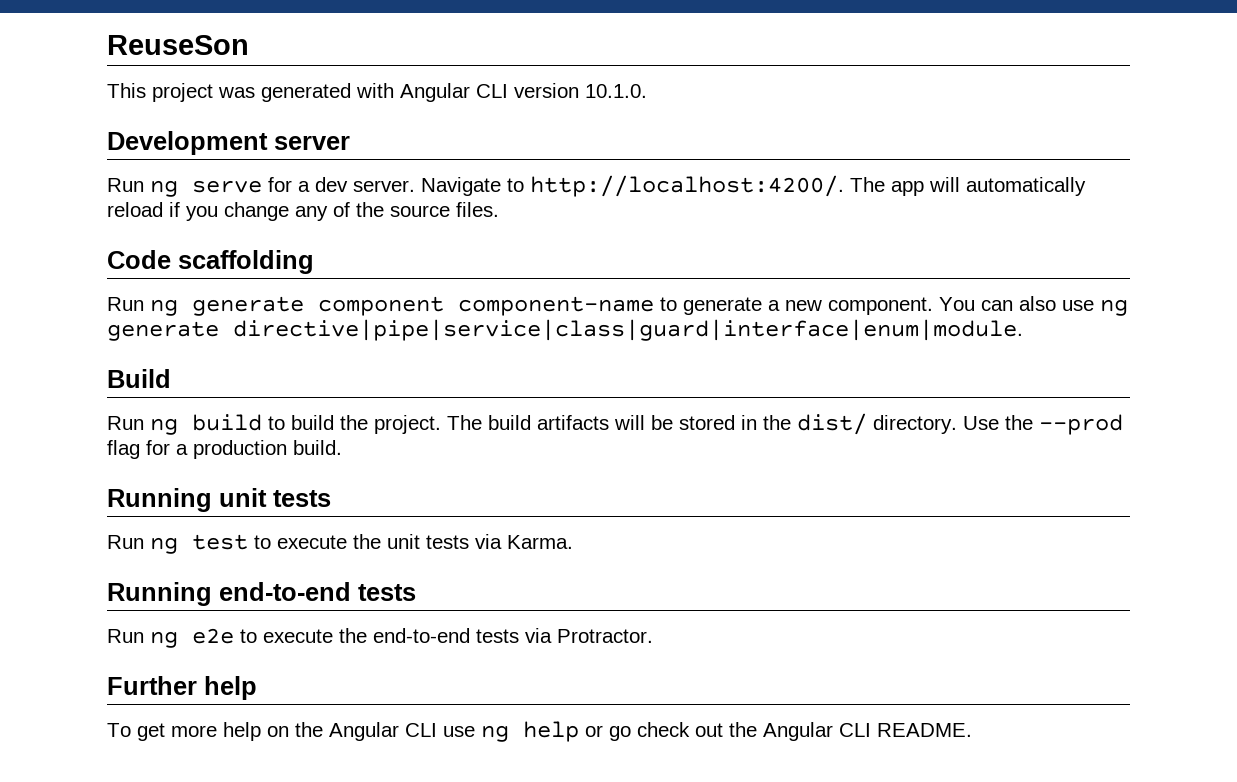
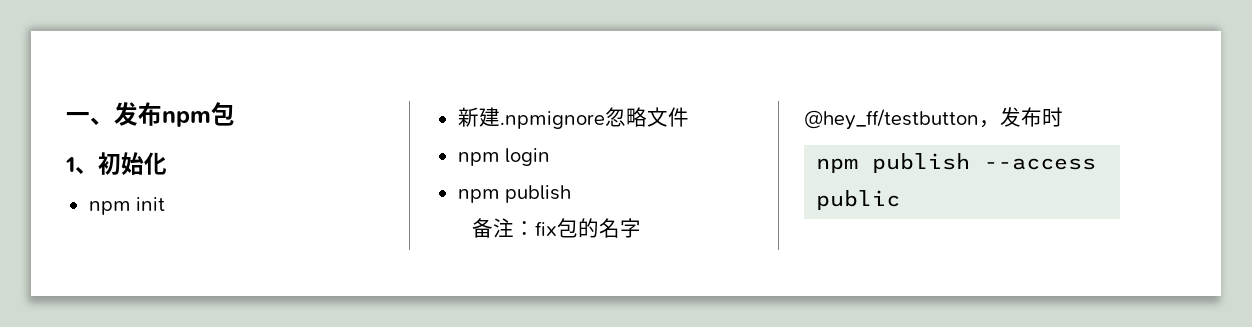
[107,35,249,55] [107,83,647,102] [107,131,350,155] [107,175,1086,197] [107,202,499,221] [107,250,314,274] [107,296,1128,316] [107,319,1023,341] [107,369,171,388] [107,413,1123,435] [107,440,342,459] [107,488,331,512] [107,534,573,554] [107,582,416,606] [107,628,653,648] [107,676,257,700] [107,721,972,742] ReuseSon // This project was generated with Angular CLI version 10.1.0. // Development server // Run ng serve for a dev server. Navigate to http://localhost:4200/. The app will automatically reload if you change any of the source files. // Code scaffolding // Run ng generate component component-name to generate a new component. You can also use ng generate directive|pipe|service|class|guard|interface|enum|module. // Build // Run ng build to build the project. The build artifacts will be stored in the dist/ directory. Use the --prod flag for a production build. // Running unit tests // Run ng test to execute the unit tests via Karma. // Running end-to-end tests // Run ng e2e to execute the end-to-end tests via Protractor. // Further help // To get more help on the Angular CLI use ng help or go check out the Angular CLI README. -> [66,102,235,127] [65,152,167,175] [88,197,166,215] [457,107,689,129] [457,148,551,166] [457,185,572,203] [472,218,642,238] [804,107,1063,130] [816,153,1097,173] [816,190,901,210] 一、发布npm包 // 1、初始化 // npm init // 新建.npmignore忽略文件 // npm login // npm publish // 备注：fix包的名字@hey_ff/testbutton，发布时 // npm publish --access public

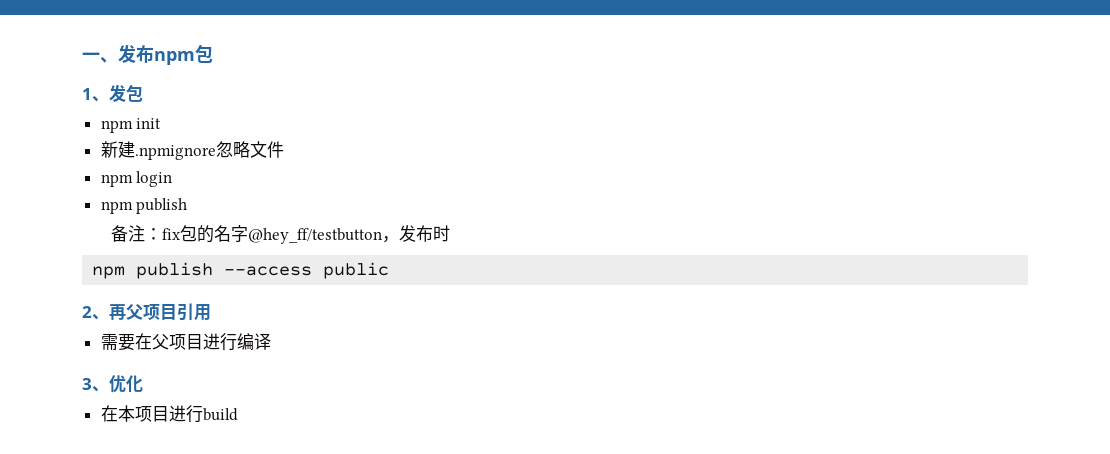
[98,152,167,175] 初始化 -> [109,84,143,102] 发包
(901, 200) none -> [82,303,211,321] [100,333,271,351] [82,375,143,393] [100,405,238,423] // 2、再父项目引用 // 需要在父项目进行编译 // 3、优化 // 在本项目进行build

